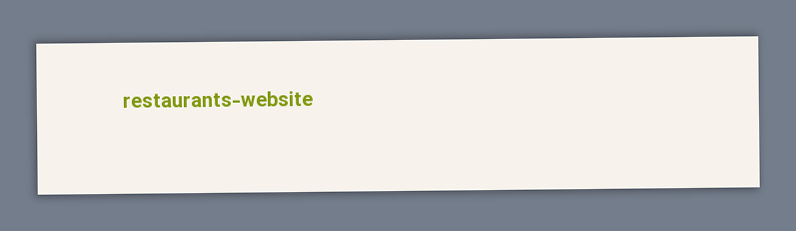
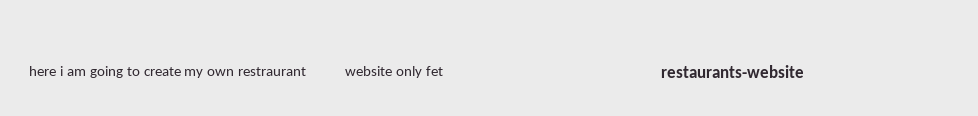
(122, 99) none -> [29,66,443,78] here i am going to create my own restraurant website only fet //

